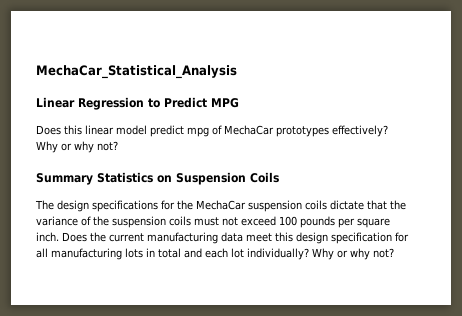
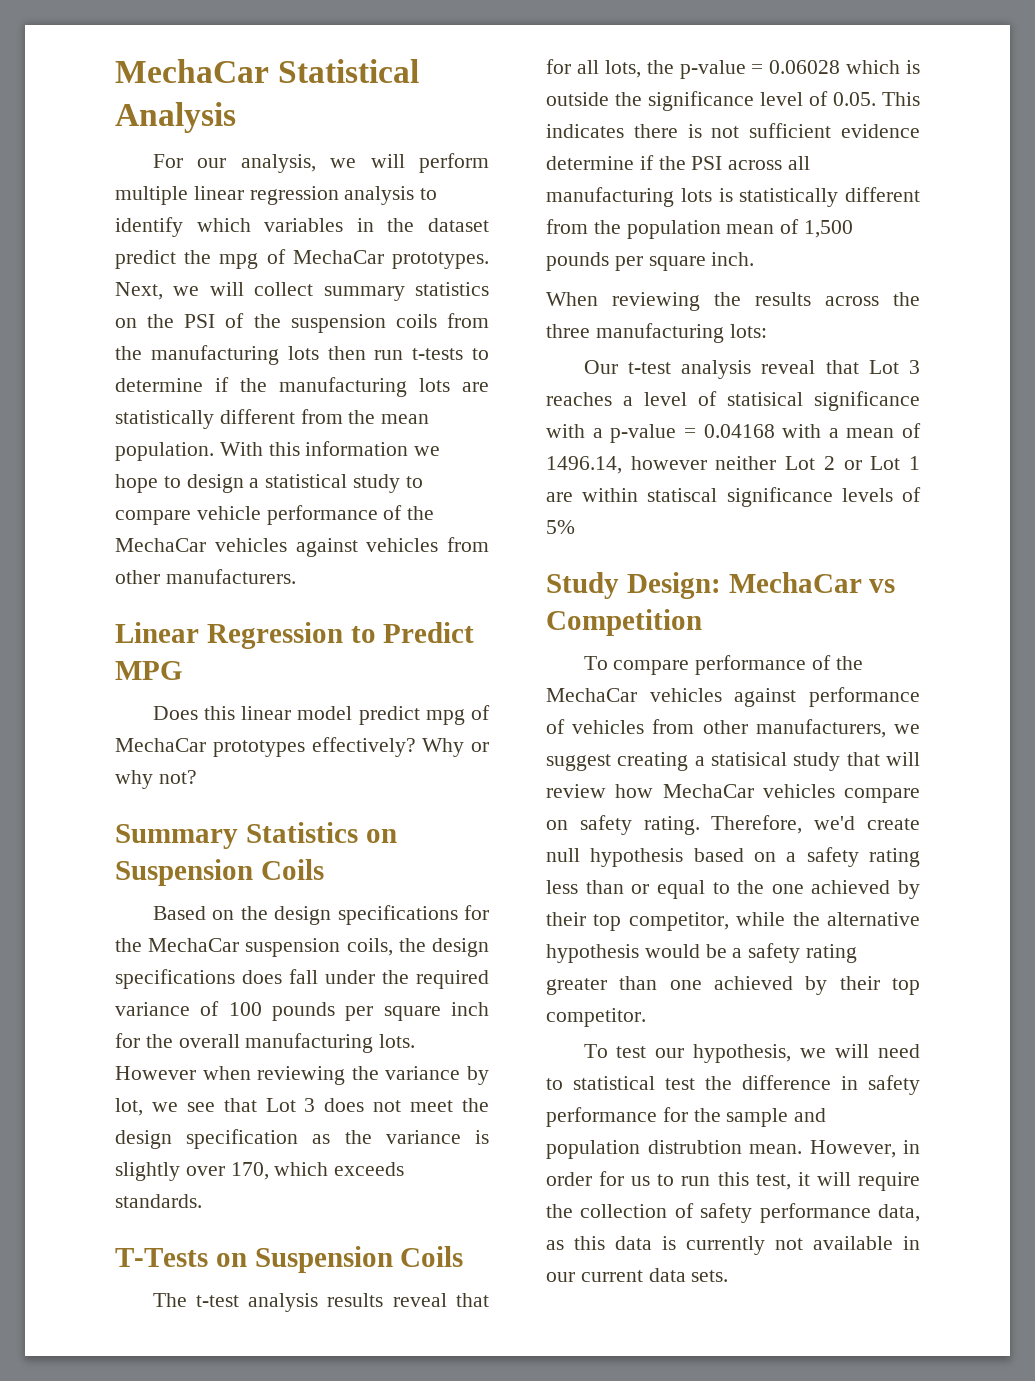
[36,65,237,79] MechaCar_Statistical_Analysis -> [115,59,420,83] [115,102,236,133] [152,153,489,173] [115,186,438,205] [115,217,489,237] [115,249,489,269] [115,282,489,301] [115,313,490,333] [115,345,489,365] [115,377,489,397] [115,409,430,429] [115,441,441,461] [115,474,423,493] [115,505,435,525] [115,537,489,557] [115,569,296,584] MechaCar Statistical Analysis // For our analysis, we will perform multiple linear regression analysis to identify which variables in the dataset predict the mpg of MechaCar prototypes. Next, we will collect summary statistics on the PSI of the suspension coils from the manufacturing lots then run t-tests to determine if the manufacturing lots are statistically different from the mean population. With this information we hope to design a statistical study to compare vehicle performance of the MechaCar vehicles against vehicles from other manufacturers.
[35,200,54,210] The -> [152,906,268,920] Based on the
[305,200,406,210] [36,216,390,228] [36,232,409,244] [36,248,394,260] coils dictate that the variance of the suspension coils must not exceed 100 pounds per square inch. Does the current manufacturing data meet this design specification for all manufacturing lots in total and each lot individually? Why or why not? -> [346,938,489,957] [115,969,489,989] [115,1001,489,1021] [115,1033,416,1053] [115,1066,489,1085] [115,1098,490,1116] [115,1129,489,1149] [115,1162,405,1181] [115,1194,202,1208] [115,1246,464,1273] [152,1293,489,1312] [546,59,920,79] [546,91,920,111] [546,123,920,138] [546,155,811,170] [546,187,920,207] [546,219,854,239] [546,252,755,271] [546,292,920,311] [546,323,767,343] [583,360,920,379] [546,391,920,411] [546,423,921,443] [546,456,920,474] [546,487,921,507] [546,520,575,534] [546,572,896,599] [546,609,702,636] [583,655,863,675] [546,687,920,707] [546,719,920,738] [546,752,920,771] [546,784,920,803] [546,815,920,835] [546,847,920,867] [546,880,920,899] [546,912,920,931] [546,943,858,963] [546,976,920,995] [546,1008,646,1027] [583,1044,920,1063] [546,1075,920,1095] [546,1107,827,1127] [546,1140,920,1159] [546,1171,920,1191] [546,1203,920,1223] [546,1236,920,1255] [546,1268,729,1282] coils, the design specifications does fall under the required variance of 100 pounds per square inch for the overall manufacturing lots. However when reviewing the variance by lot, we see that Lot 3 does not meet the design specification as the variance is slightly over 170, which exceeds standards. // T-Tests on Suspension Coils // The t-test analysis results reveal that for all lots, the p-value = 0.06028 which is outside the significance level of 0.05. This indicates there is not sufficient evidence determine if the PSI across all manufacturing lots is statistically different from the population mean of 1,500 pounds per square inch. // When reviewing the results across the three manufacturing lots: // Our t-test analysis reveal that Lot 3 reaches a level of statisical significance with a p-value = 0.04168 with a mean of 1496.14, however neither Lot 2 or Lot 1 are within statiscal significance levels of 5% // Study Design: MechaCar vs Competition // To compare performance of the MechaCar vehicles against performance of vehicles from other manufacturers, we suggest creating a statisical study that will review how MechaCar vehicles compare on safety rating. Therefore, we'd create null hypothesis based on a safety rating less than or equal to the one achieved by their top competitor, while the alternative hypothesis would be a safety rating greater than one achieved by their top competitor. // To test our hypothesis, we will need to statistical test the difference in safety performance for the sample and population distrubtion mean. However, in order for us to run this test, it will require the collection of safety performance data, as this data is currently not available in our current data sets.

